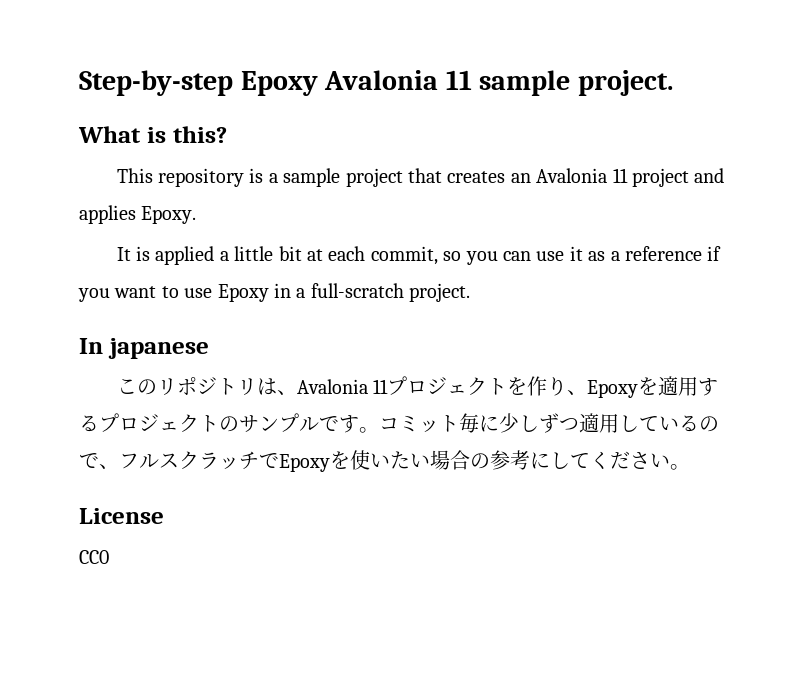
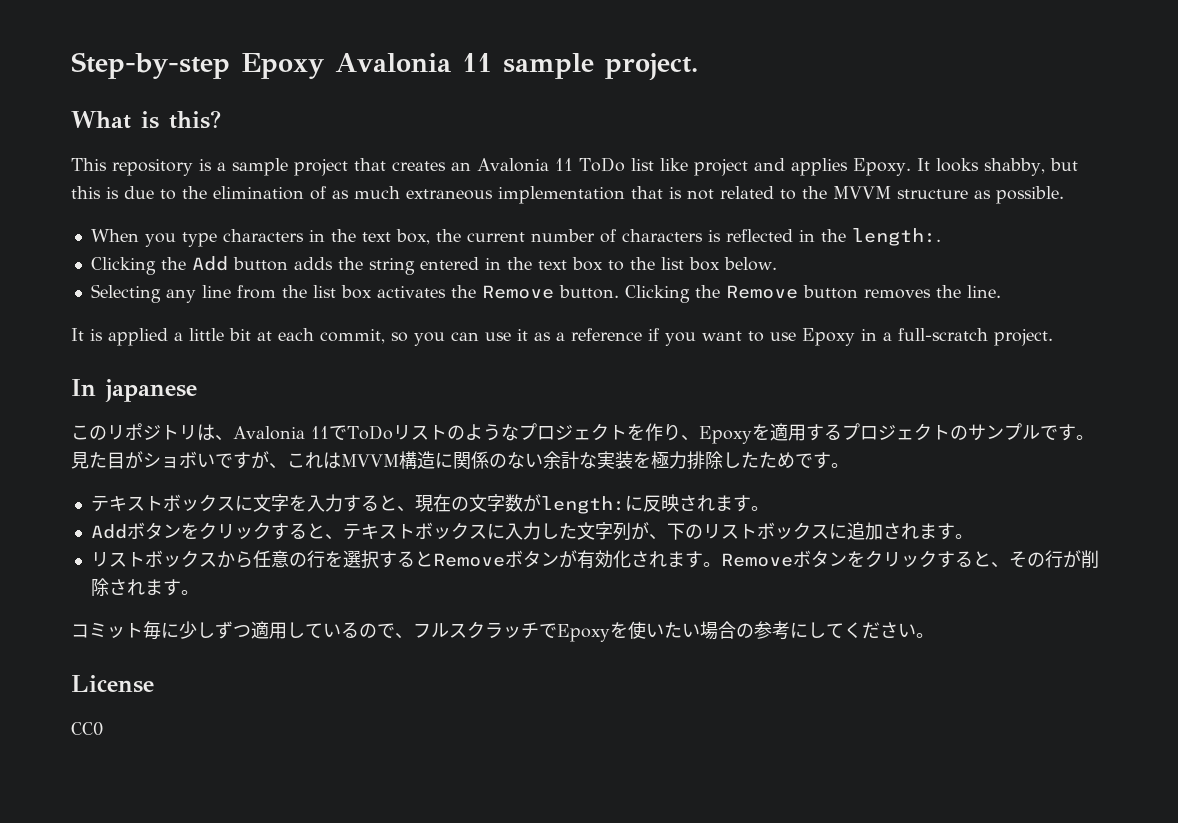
(628, 175) none -> [578,157,688,172] ToDo list like
(197, 215) none -> [916,158,1078,176] [71,186,1064,204] [90,228,941,247] [90,256,777,275] [90,284,1001,303] It looks shabby, but this is due to the elimination of as much extraneous implementation that is not related to the MVVM structure as possible. // When you type characters in the text box, the current number of characters is reflected in the length:. // Clicking the Add button adds the string entered in the text box to the list box below. // Selecting any line from the list box activates the Remove button. Clicking the Remove button removes the line.
(388, 386) none -> [328,424,519,441] でToDoリストのような
(379, 430) none -> [71,451,849,470] [90,494,769,514] [90,522,973,541] [90,550,1099,569] [90,578,199,596] 見た目がショボいですが、これはMVVM構造に関係のない余計な実装を極力排除したためです。 // テキストボックスに文字を入力すると、現在の文字数がlength:に反映されます。 // Addボタンをクリックすると、テキストボックスに入力した文字列が、下のリストボックスに追加されます。 // リストボックスから任意の行を選択するとRemoveボタンが有効化されます。Removeボタンをクリックすると、その行が削除されます。 //

